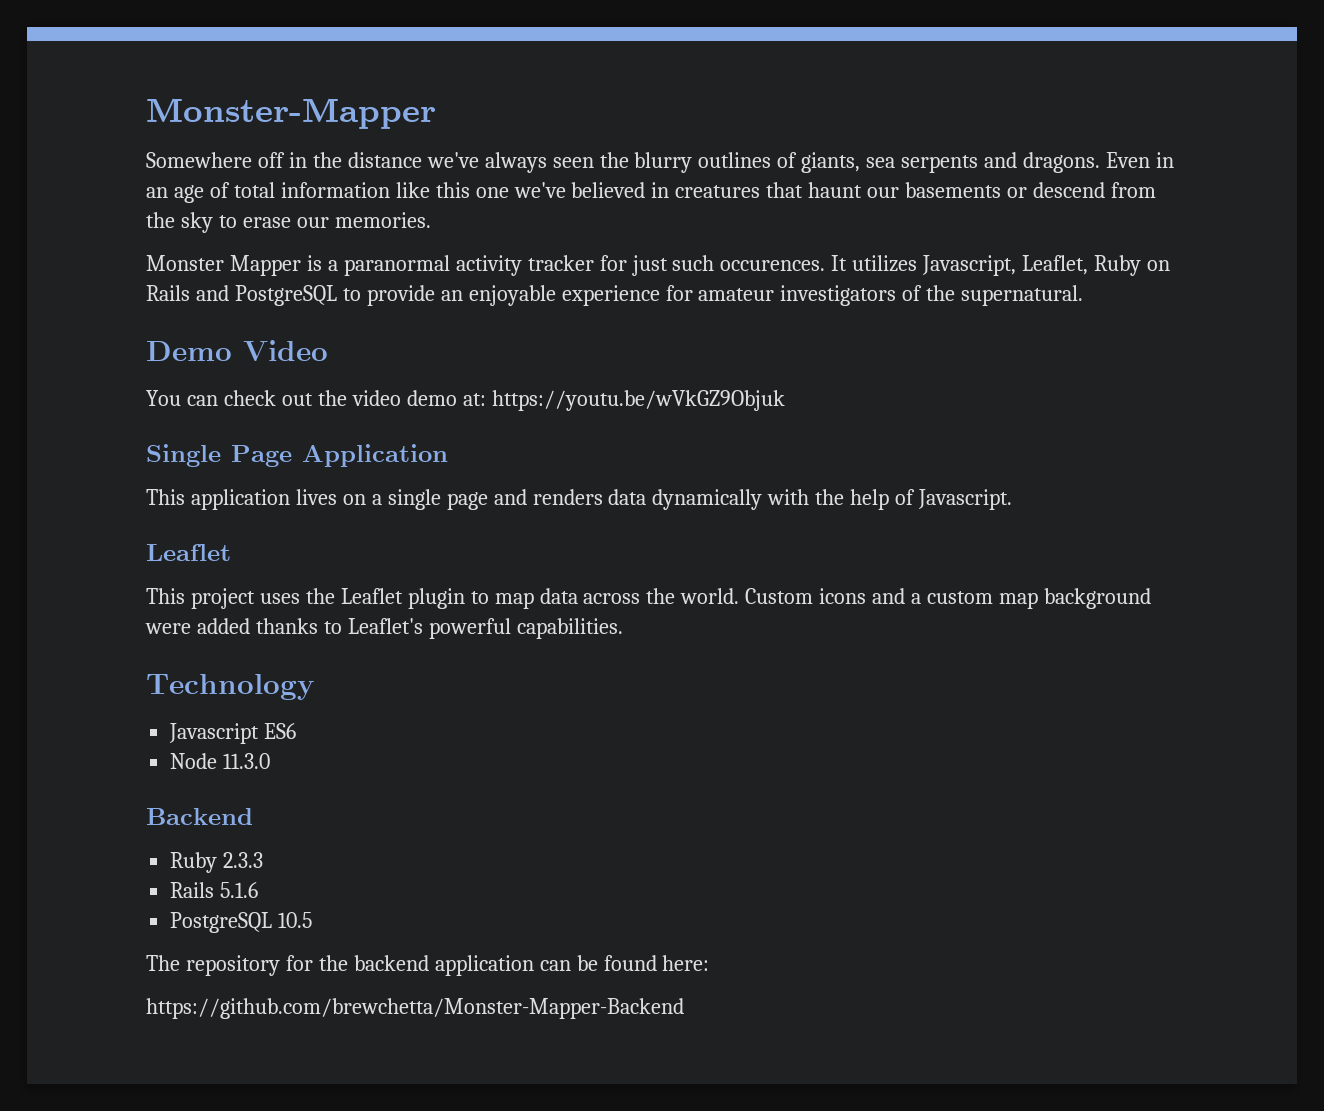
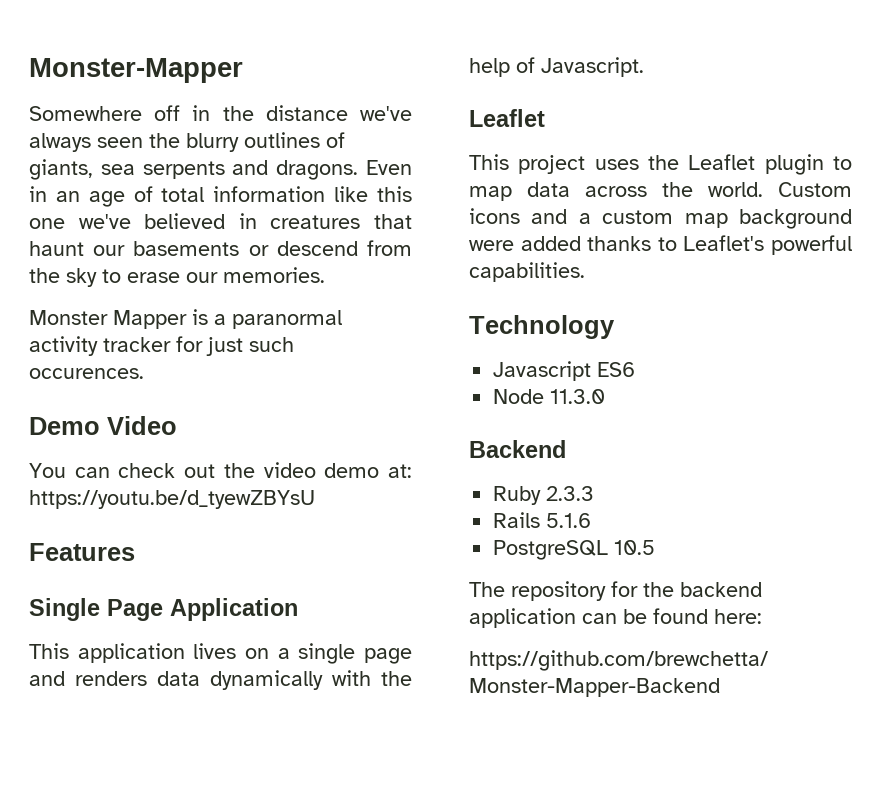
[831,255,1171,276] [146,285,1084,306] It utilizes Javascript, Leaflet, Ruby on Rails and PostgreSQL to provide an enjoyable experience for amateur investigators of the supernatural. -> (144, 373) none
[491,390,785,411] https://youtu.be/wVkGZ9Objuk -> [29,490,315,509] [29,543,135,561] https://youtu.be/d_tyewZBYsU // Features

